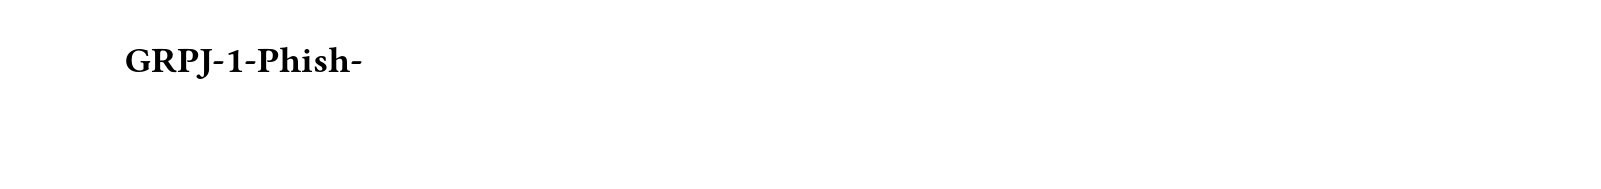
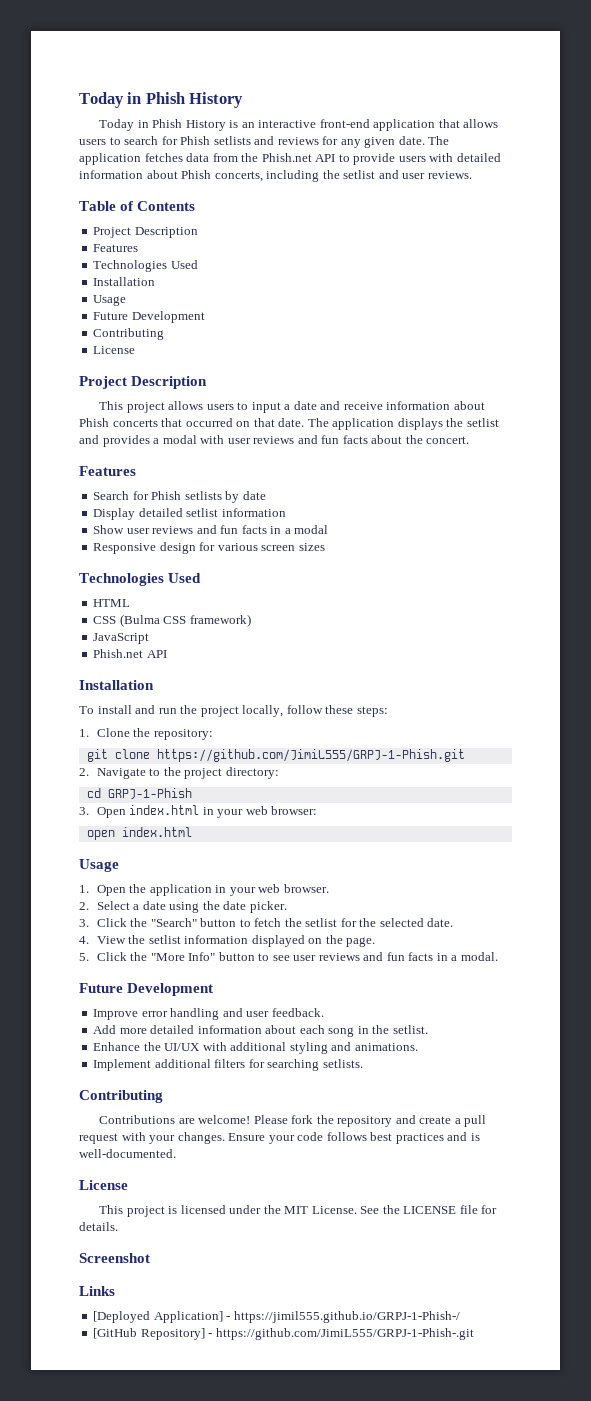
[125,47,363,79] GRPJ-1-Phish- -> [79,92,244,108] [99,119,499,131] [79,136,450,148] [79,153,501,165] [79,170,472,182] [79,201,196,211] [93,227,198,238] [93,244,139,252] [93,260,198,272] [93,277,156,286] [93,295,127,306] [93,311,205,323] [93,328,165,340] [93,346,136,354] [79,376,208,389] [99,401,485,413] [79,418,499,430] [79,435,470,447] [79,466,136,476] [93,491,266,503] [93,508,286,520] [93,525,329,534] [93,542,325,554] [79,573,202,586] [93,599,131,607] [93,614,251,627] [93,633,150,644] [93,649,167,658] [79,680,154,690] [79,705,388,717] [79,728,213,740] [86,749,465,762] [79,767,279,779] [86,788,192,799] [79,805,318,818] [86,827,192,840] [79,859,119,872] [79,884,329,896] [79,901,287,913] [79,918,454,927] [79,935,376,947] [79,952,498,961] [79,983,214,996] [93,1008,324,1020] [93,1025,428,1037] [93,1042,418,1054] [93,1059,363,1071] [79,1090,163,1103] [99,1115,487,1127] [79,1132,480,1144] [79,1149,176,1158] [79,1180,128,1190] [99,1205,498,1217] [79,1222,118,1231] [79,1253,150,1263] [79,1286,115,1296] [93,1311,460,1323] [93,1328,474,1340] Today in Phish History // Today in Phish History is an interactive front-end application that allows users to search for Phish setlists and reviews for any given date. The application fetches data from the Phish.net API to provide users with detailed information about Phish concerts, including the setlist and user reviews. // Table of Contents // Project Description // Features // Technologies Used // Installation // Usage // Future Development // Contributing // License // Project Description // This project allows users to input a date and receive information about Phish concerts that occurred on that date. The application displays the setlist and provides a modal with user reviews and fun facts about the concert. // Features // Search for Phish setlists by date // Display detailed setlist information // Show user reviews and fun facts in a modal // Responsive design for various screen sizes // Technologies Used // HTML // CSS (Bulma CSS framework) // JavaScript // Phish.net API // Installation // To install and run the project locally, follow these steps: // 1. Clone the repository: // git clone https://github.com/JimiL555/GRPJ-1-Phish.git // 2. Navigate to the project directory: // cd GRPJ-1-Phish // 3. Open index.html in your web browser: // open index.html // Usage // 1. Open the application in your web browser. // 2. Select a date using the date picker. // 3. Click the "Search" button to fetch the setlist for the selected date. // 4. View the setlist information displayed on the page. // 5. Click the "More Info" button to see user reviews and fun facts in a modal. // Future Development // Improve error handling and user feedback. // Add more detailed information about each song in the setlist. // Enhance the UI/UX with additional styling and animations. // Implement additional filters for searching setlists. // Contributing // Contributions are welcome! Please fork the repository and create a pull request with your changes. Ensure your code follows best practices and is well-documented. // License // This project is licensed under the MIT License. See the LICENSE file for details. // Screenshot // Links // [Deployed Application] - https://jimil555.github.io/GRPJ-1-Phish-/ // [GitHub Repository] - https://github.com/JimiL555/GRPJ-1-Phish-.git

